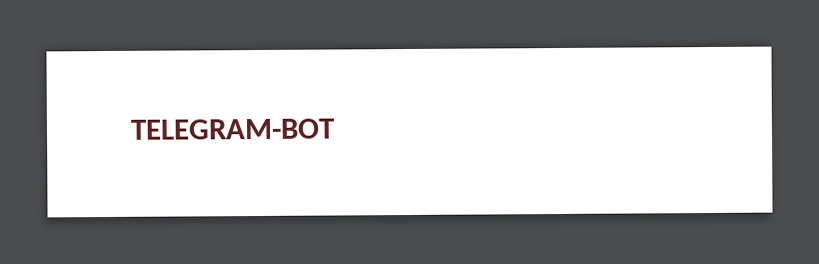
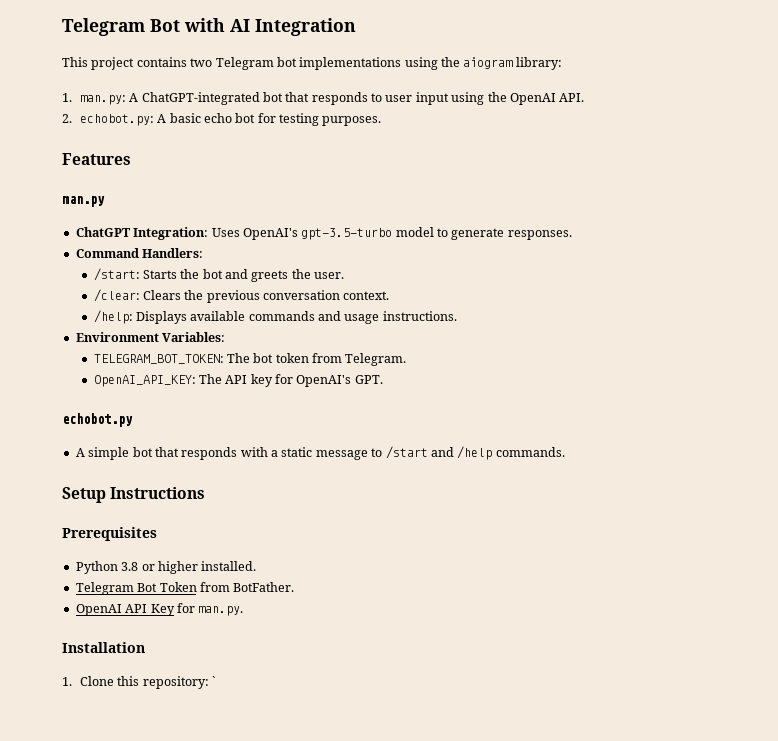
[130,118,336,140] TELEGRAM-BOT -> [62,18,356,36] [62,57,562,70] [62,92,585,105] [62,113,382,126] [62,153,131,165] [62,196,105,207] [75,227,572,240] [75,248,204,258] [93,268,345,282] [93,289,390,303] [93,310,457,324] [75,332,226,342] [93,353,407,366] [93,374,383,387] [62,413,133,427] [75,446,565,460] [62,487,206,503] [62,527,157,541] [75,561,257,574] [75,582,295,595] [75,603,244,616] [62,642,145,653] [62,676,215,689] Telegram Bot with AI Integration // This project contains two Telegram bot implementations using the aiogram library: // 1. man.py: A ChatGPT-integrated bot that responds to user input using the OpenAI API. // 2. echobot.py: A basic echo bot for testing purposes. // Features // man.py // ChatGPT Integration: Uses OpenAI's gpt-3.5-turbo model to generate responses. // Command Handlers: // /start: Starts the bot and greets the user. // /clear: Clears the previous conversation context. // /help: Displays available commands and usage instructions. // Environment Variables: // TELEGRAM_BOT_TOKEN: The bot token from Telegram. // OpenAI_API_KEY: The API key for OpenAI's GPT. // echobot.py // A simple bot that responds with a static message to /start and /help commands. // Setup Instructions // Prerequisites // Python 3.8 or higher installed. // Telegram Bot Token from BotFather. // OpenAI API Key for man.py. // Installation // 1. Clone this repository: `

